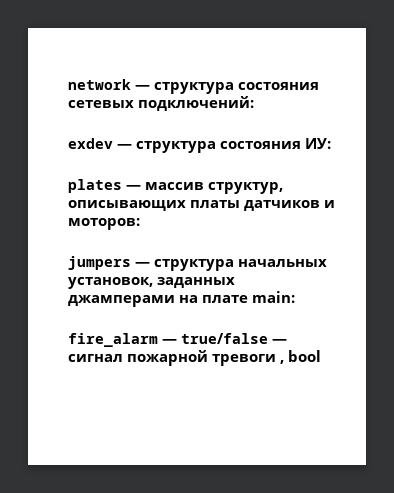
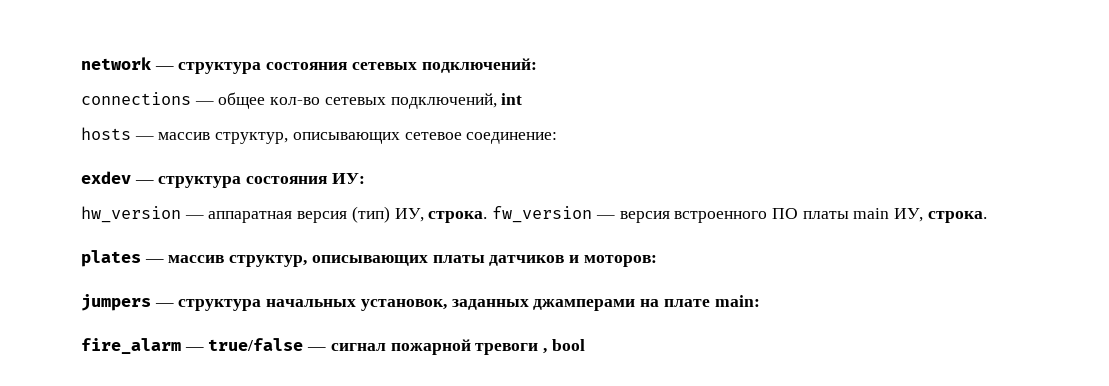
(254, 103) none -> [81,92,523,109] [81,127,558,144] // connections — общее кол-во сетевых подключений, int // hosts — массив структур, описывающих сетевое соединение:
(331, 143) none -> [81,206,987,223] // hw_version — аппаратная версия (тип) ИУ, строка. fw_version — версия встроенного ПО платы main ИУ, строка.

